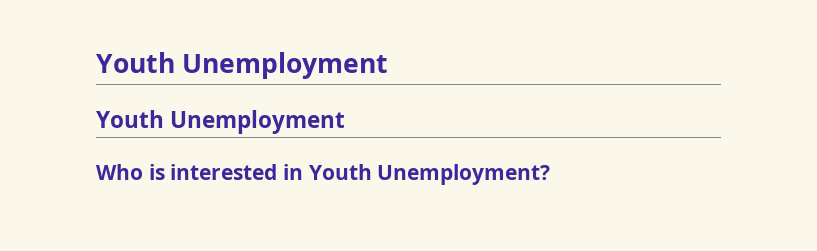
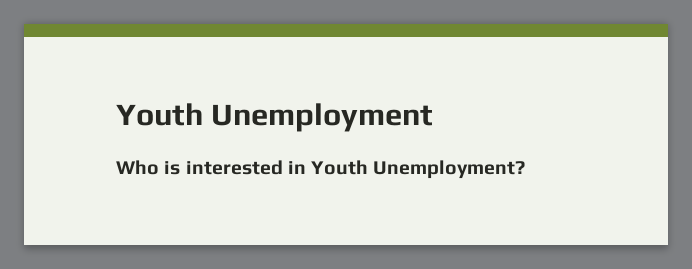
[96,52,389,79] [96,110,346,134] Youth Unemployment // Youth Unemployment -> [116,103,434,132] Youth Unemployment

